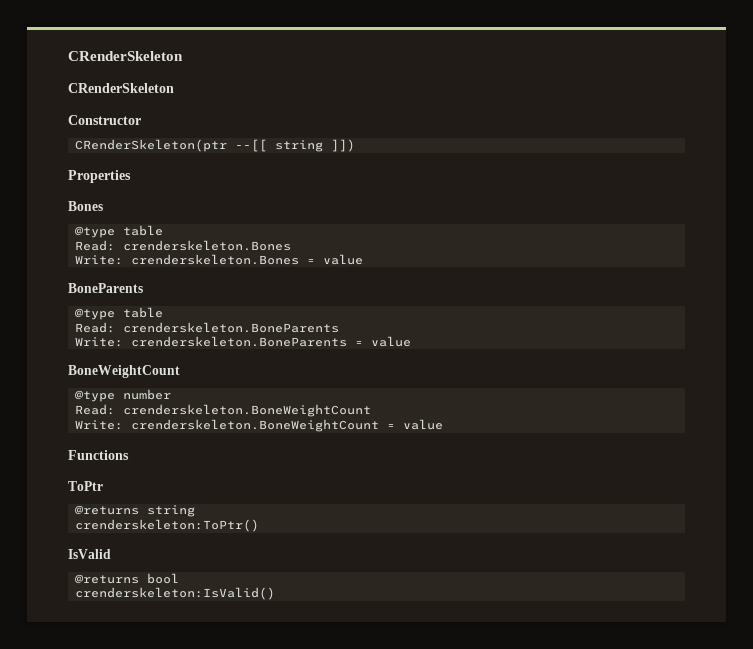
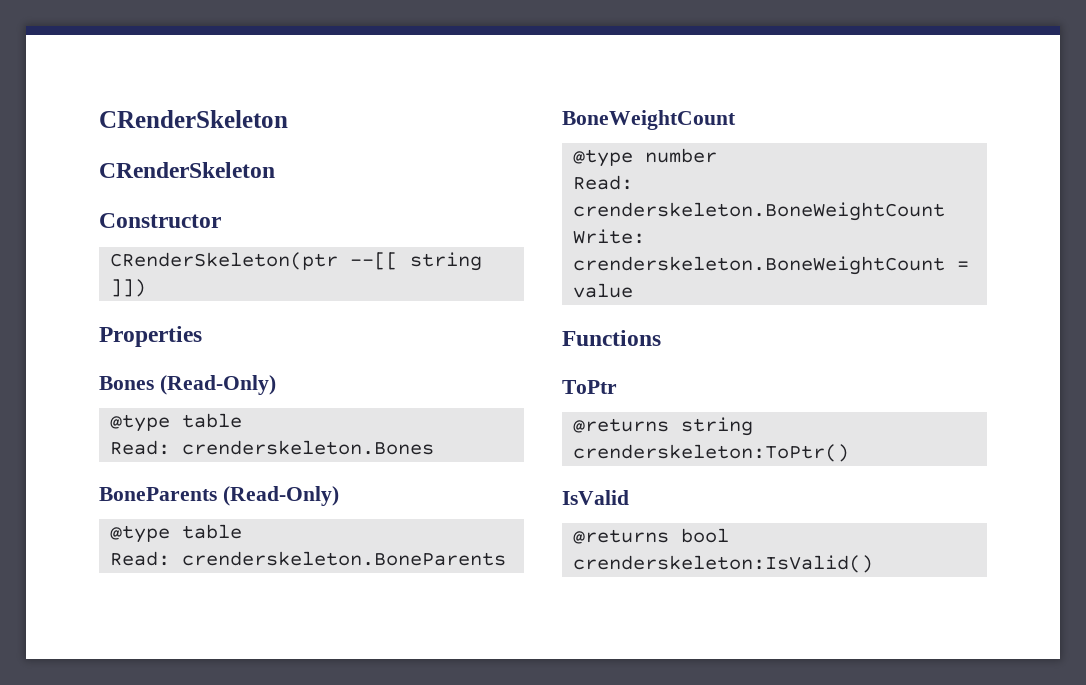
(103, 206) none -> [159,375,276,395] (Read-Only)
[74,254,363,265] // Write: crenderskeleton.Bones = value -> (435, 447) none
(143, 288) none -> [222,486,339,506] (Read-Only)
[74,336,411,347] // Write: crenderskeleton.BoneParents = value -> (507, 558) none

